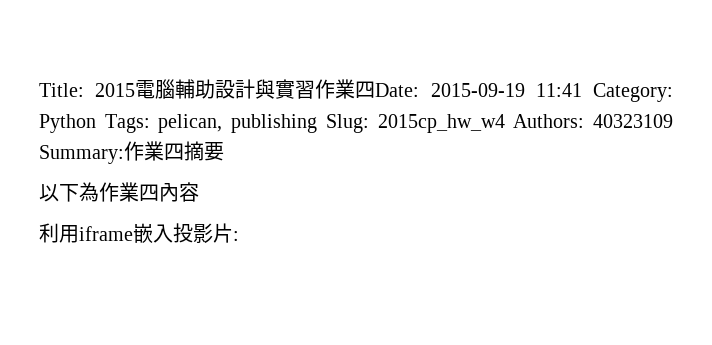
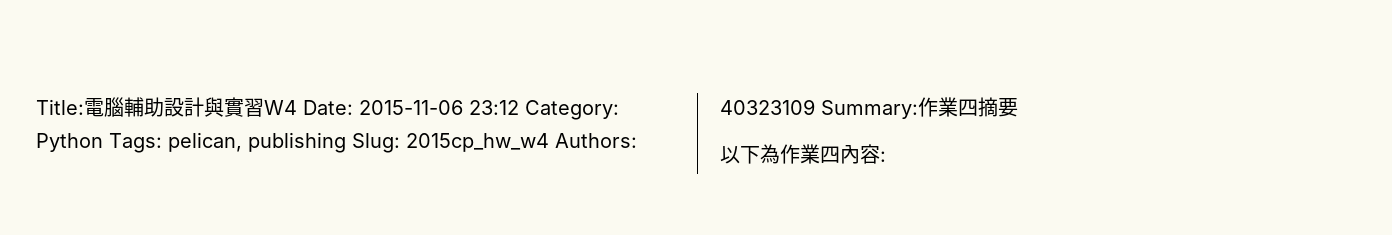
[95,83,136,97] 2015 -> (84, 107) none
[315,79,582,99] 作業四Date: 2015-09-19 11:41 -> [264,100,519,115] W4 Date: 2015-11-06 23:12
[39,223,233,243] // 利用iframe嵌入投影片 -> (880, 154) none

